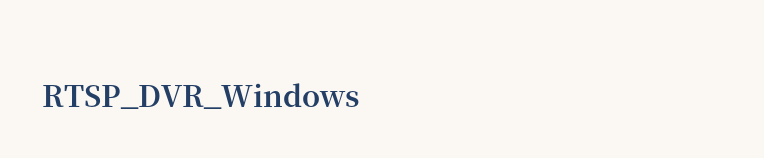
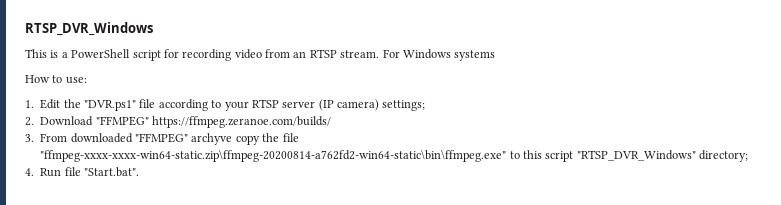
(359, 96) none -> [25,49,496,61] [25,75,87,84] [25,99,426,111] [25,116,331,128] [25,133,299,145] [40,149,749,162] [25,167,139,177] // This is a PowerShell script for recording video from an RTSP stream. For Windows systems // How to use: // 1. Edit the "DVR.ps1" file according to your RTSP server (IP camera) settings; // 2. Download "FFMPEG" https://ffmpeg.zeranoe.com/builds/ // 3. From downloaded "FFMPEG" archyve copy the file "ffmpeg-xxxx-xxxx-win64-static.zip\ffmpeg-20200814-a762fd2-win64-static\bin\ffmpeg.exe" to this script "RTSP_DVR_Windows" directory; // 4. Run file "Start.bat".

